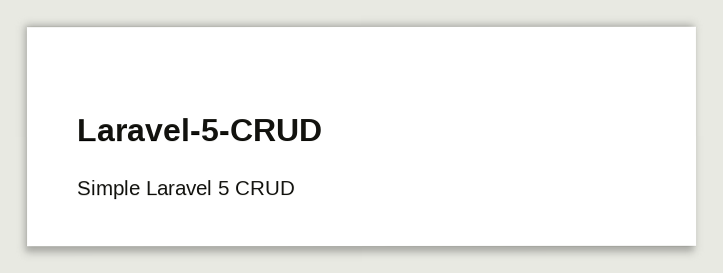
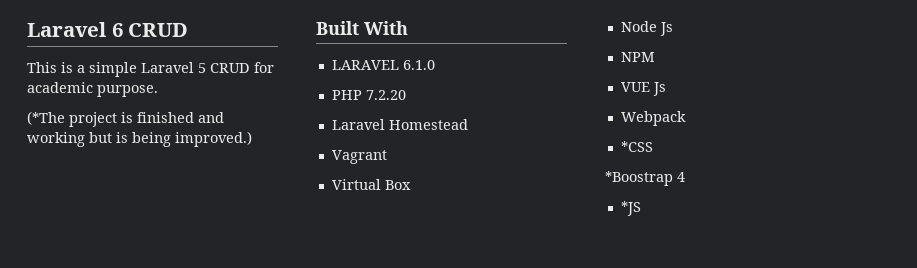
[76,118,323,142] [77,180,296,200] Laravel-5-CRUD // Simple Laravel 5 CRUD -> [27,22,189,37] [27,62,274,77] [27,82,158,97] [27,111,224,127] [27,131,252,147] [316,21,408,35] [331,60,435,70] [331,90,406,100] [331,119,468,130] [331,150,387,164] [331,179,411,190] [620,21,673,36] [620,52,655,62] [620,82,666,96] [620,111,686,126] [620,141,653,152] [605,171,685,186] [620,201,641,216] Laravel 6 CRUD // This is a simple Laravel 5 CRUD for academic purpose. // (*The project is finished and working but is being improved.) // Built With // LARAVEL 6.1.0 // PHP 7.2.20 // Laravel Homestead // Vagrant // Virtual Box // Node Js // NPM // VUE Js // Webpack // *CSS // *Boostrap 4 // *JS

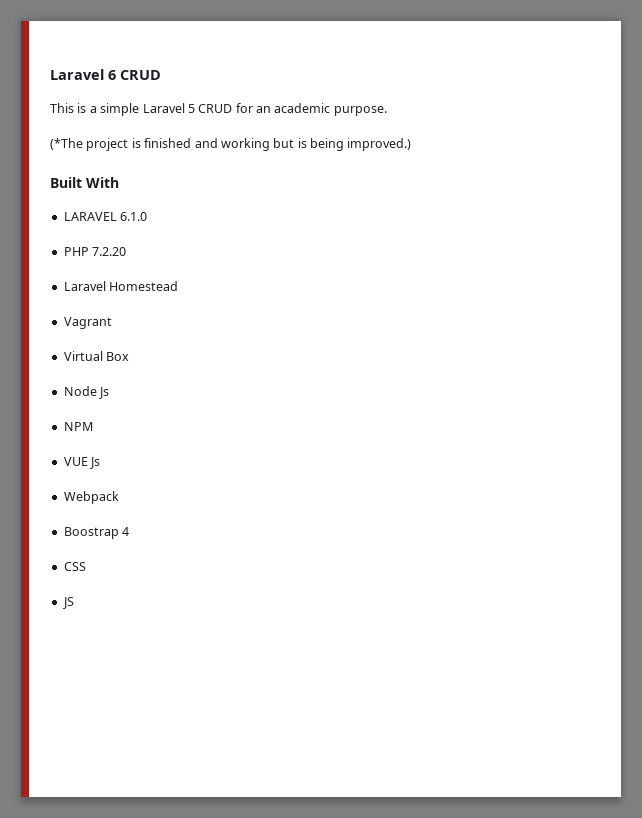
(274, 67) none -> [256,106,271,113] an
[620,141,653,152] [605,171,673,186] *CSS // *Boostrap -> [63,527,119,539] Boostrap
[620,201,641,216] *JS -> [63,562,86,571] [62,597,74,609] CSS // JS

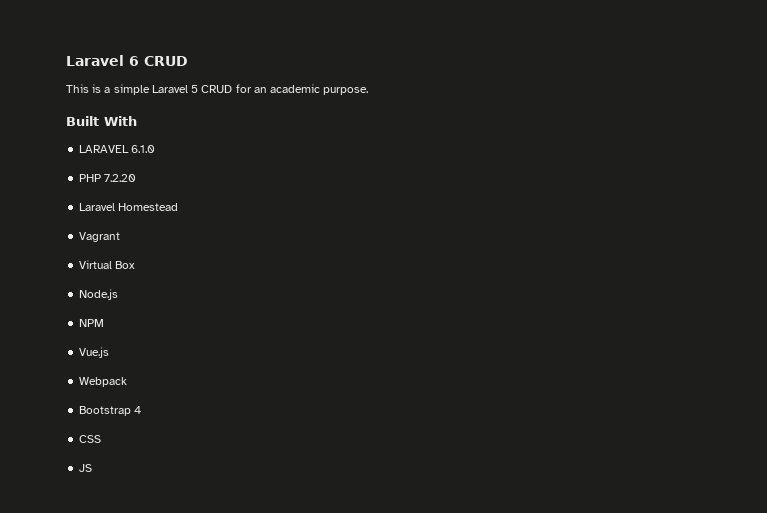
[50,138,412,151] // (*The project is finished and working but is being improved.) -> (369, 91) none
[63,386,110,399] Node Js -> [79,289,119,300] Node.js
[63,457,101,469] VUE Js -> [79,347,110,358] Vue.js
[63,527,119,539] Boostrap -> [79,406,132,416] Bootstrap

